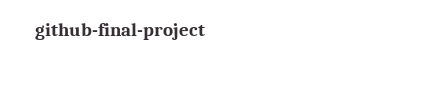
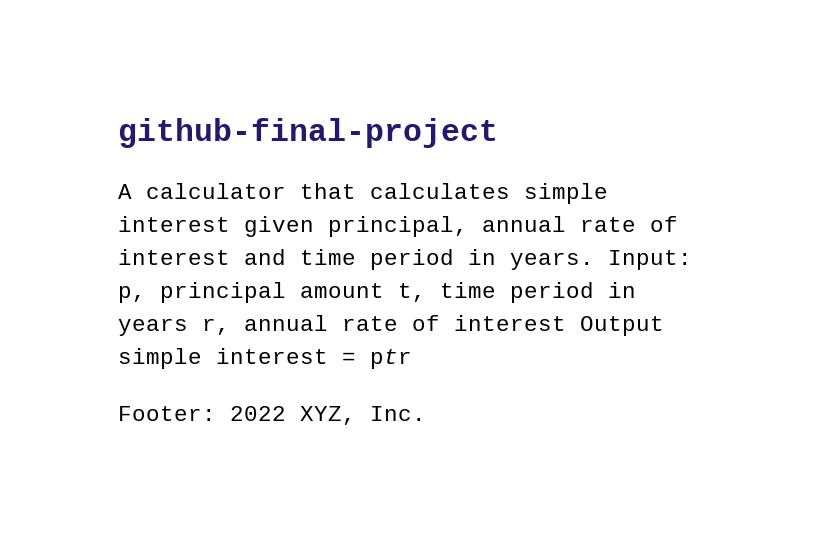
(205, 31) none -> [118,183,608,204] [118,216,678,237] [118,249,692,270] [118,282,636,303] [118,315,664,336] [118,348,412,369] [118,406,426,425] // A calculator that calculates simple interest given principal, annual rate of interest and time period in years. Input: p, principal amount t, time period in years r, annual rate of interest Output simple interest = ptr // Footer: 2022 XYZ, Inc.

